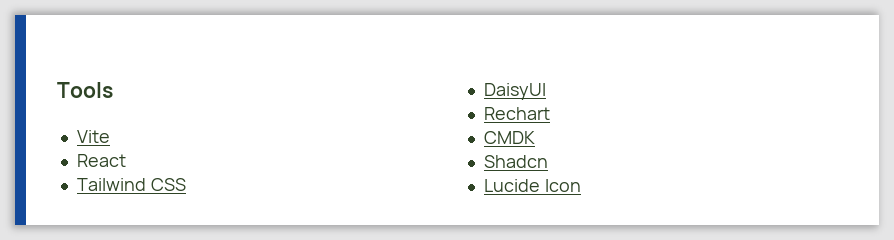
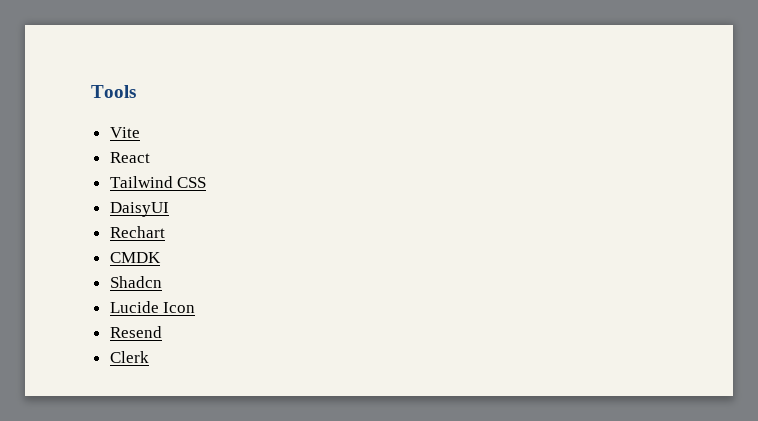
(581, 185) none -> [109,326,162,338] [109,351,149,363] // Resend // Clerk

